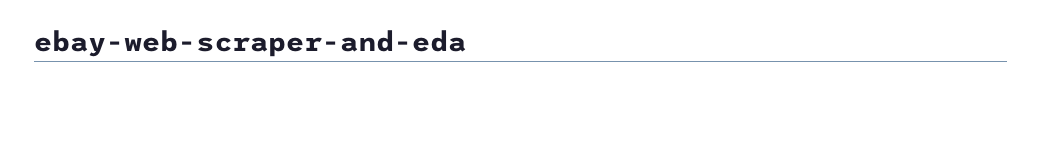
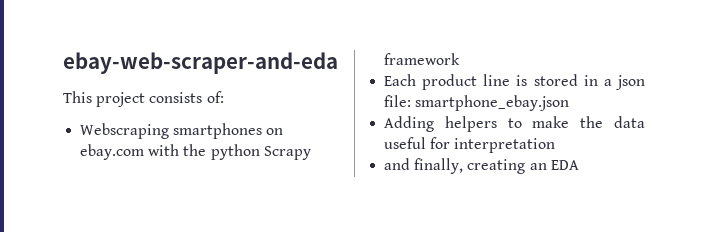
(466, 43) none -> [63,91,224,107] [80,123,284,139] [80,144,311,160] [384,53,461,65] [384,74,645,90] [384,95,570,111] [384,116,645,132] [384,137,556,153] [384,158,579,174] // This project consists of: // Webscraping smartphones on ebay.com with the python Scrapy framework // Each product line is stored in a json file: smartphone_ebay.json // Adding helpers to make the data useful for interpretation // and finally, creating an EDA

